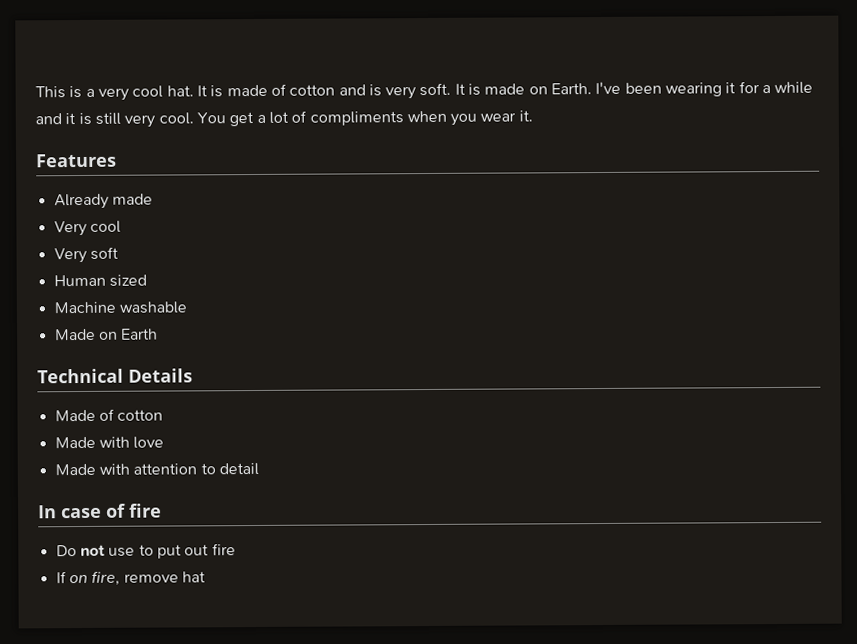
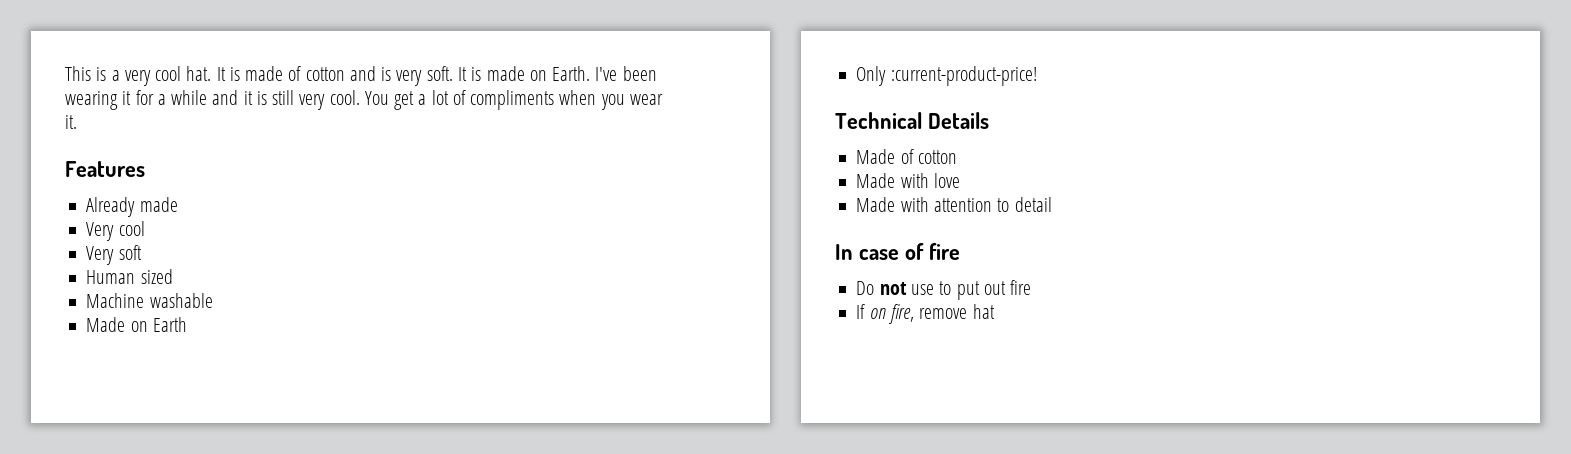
(159, 334) none -> [856,66,1037,86] // Only :current-product-price!

